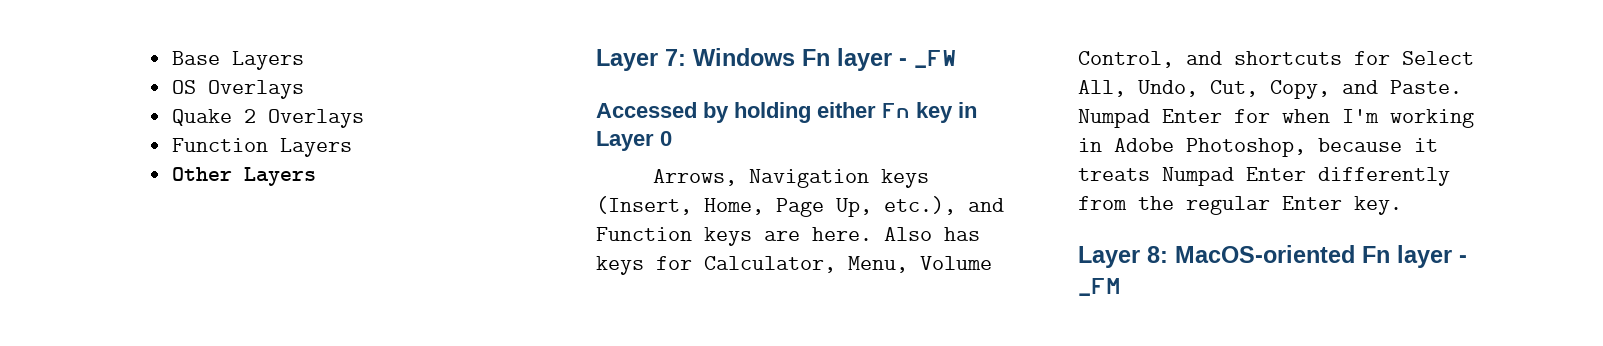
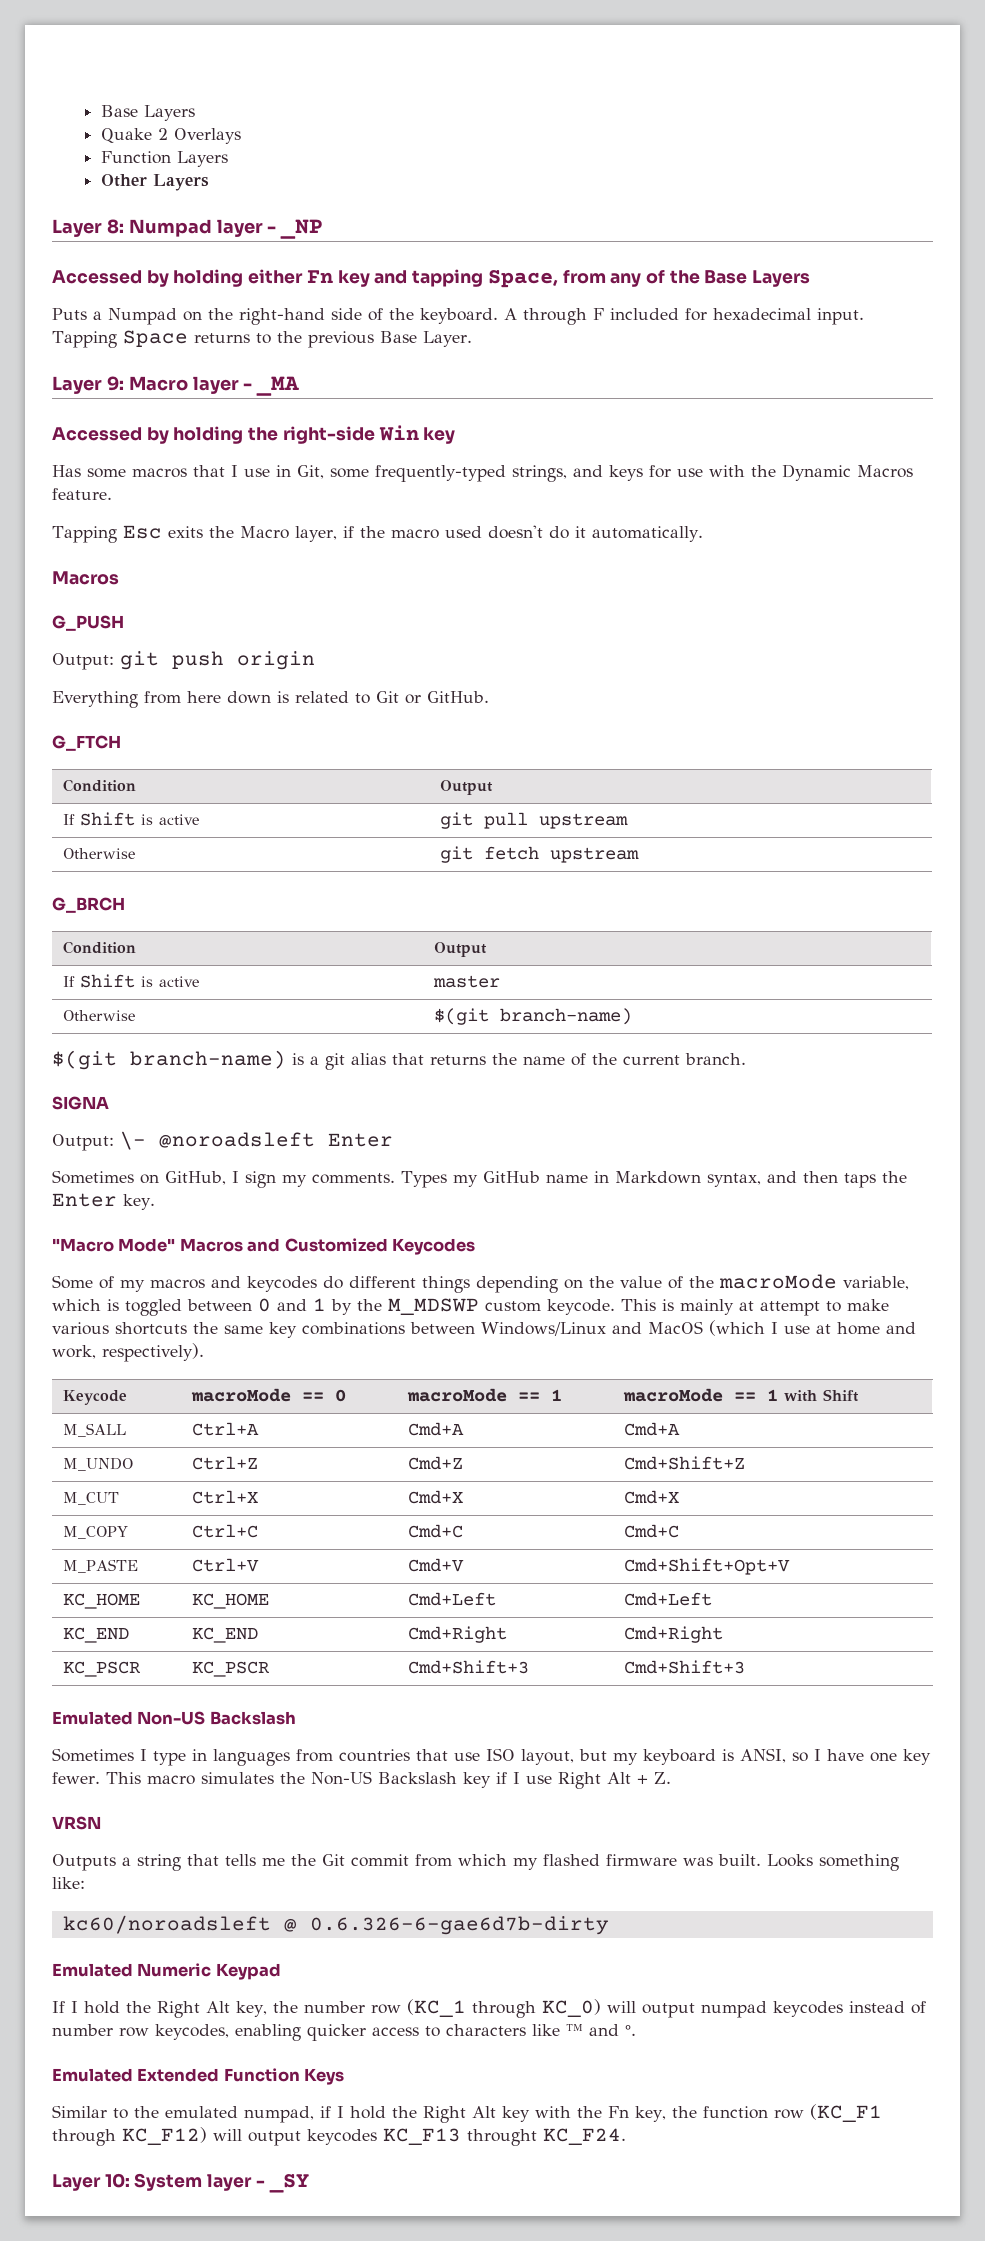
[171,51,304,70] [171,80,304,99] Base Layers // OS Overlays -> [100,105,195,121] Base Layers
[665,48,957,71] 7: Windows Fn layer - _FW -> [106,219,324,239] 8: Numpad layer - _NP
[958,102,977,118] [596,131,672,151] [652,169,929,188] [596,196,1004,217] [596,227,980,246] [596,256,992,275] [1078,51,1474,68] [1078,80,1462,99] [1078,109,1474,128] [1078,138,1438,157] [1078,167,1450,186] [1078,196,1402,215] [1078,245,1467,268] [1078,278,1121,296] in Layer 0 // Arrows, Navigation keys (Insert, Home, Page Up, etc.), and Function keys are here. Also has keys for Calculator, Menu, Volume Control, and shortcuts for Select All, Undo, Cut, Copy, and Paste. Numpad Enter for when I'm working in Adobe Photoshop, because it treats Numpad Enter differently from the regular Enter key. // Layer 8: MacOS-oriented Fn layer - _FM -> [374,269,811,288] [52,308,864,325] [52,330,472,348] [52,376,300,396] [52,425,456,444] [52,464,913,482] [52,488,112,500] [52,525,703,543] [52,571,119,585] [52,615,124,631] [52,651,315,670] [52,691,489,708] [52,735,121,751] [62,779,136,792] [439,780,493,795] [62,812,199,826] [439,812,628,829] [62,848,135,859] [439,846,639,863] [52,897,125,913] [62,941,136,954] [433,942,487,957] [62,974,199,988] [432,975,500,988] [62,1010,135,1021] [433,1008,632,1025] [52,1050,746,1070] [52,1096,109,1110] [52,1131,393,1151] [52,1170,907,1188] [52,1193,155,1210] [52,1238,476,1255] [52,1274,909,1293] [52,1298,889,1316] [52,1320,916,1338] [52,1343,204,1362] [62,1390,127,1405] [190,1388,346,1402] [406,1388,562,1402] [622,1388,859,1402] [62,1423,126,1437] [191,1422,259,1436] [407,1422,464,1436] [623,1422,680,1436] [62,1457,133,1471] [191,1456,258,1470] [407,1456,463,1470] [623,1456,745,1470] [62,1492,119,1505] [191,1490,258,1504] [407,1490,463,1504] [623,1490,679,1504] [62,1526,128,1539] [191,1524,258,1538] [407,1524,463,1538] [623,1524,679,1538] [62,1559,138,1573] [191,1558,259,1572] [407,1558,464,1572] [623,1558,790,1575] [62,1593,140,1609] [191,1593,269,1609] [407,1592,496,1606] [623,1592,712,1606] [62,1627,129,1643] [191,1627,258,1643] [407,1626,507,1643] [623,1626,723,1643] [62,1661,141,1677] [191,1661,270,1677] [407,1660,529,1674] [623,1660,745,1674] [52,1711,296,1725] [52,1748,931,1766] [52,1771,671,1789] [52,1816,101,1830] [52,1854,899,1871] [52,1877,85,1889] [62,1915,609,1935] [52,1963,281,1980] [52,1999,926,2018] [52,2024,636,2041] [52,2068,345,2085] [52,2104,882,2123] [52,2127,626,2146] [52,2173,309,2193] and tapping Space, from any of the Base Layers // Puts a Numpad on the right-hand side of the keyboard. A through F included for hexadecimal input. Tapping Space returns to the previous Base Layer. // Layer 9: Macro layer - _MA // Accessed by holding the right-side Win key // Has some macros that I use in Git, some frequently-typed strings, and keys for use with the Dynamic Macros feature. // Tapping Esc exits the Macro layer, if the macro used doesn't do it automatically. // Macros // G_PUSH // Output: git push origin // Everything from here down is related to Git or GitHub. // G_FTCH // Condition | Output // If Shift is active | git pull upstream // Otherwise | git fetch upstream // G_BRCH // Condition | Output // If Shift is active | master // Otherwise | $(git branch-name) // $(git branch-name) is a git alias that returns the name of the current branch. // SIGNA // Output: \- @noroadsleft Enter // Sometimes on GitHub, I sign my comments. Types my GitHub name in Markdown syntax, and then taps the Enter key. // "Macro Mode" Macros and Customized Keycodes // Some of my macros and keycodes do different things depending on the value of the macroMode variable, which is toggled between 0 and 1 by the M_MDSWP custom keycode. This is mainly at attempt to make various shortcuts the same key combinations between Windows/Linux and MacOS (which I use at home and work, respectively). // Keycode | macroMode == 0 | macroMode == 1 | macroMode == 1 with Shift // M_SALL | Ctrl+A | Cmd+A | Cmd+A // M_UNDO | Ctrl+Z | Cmd+Z | Cmd+Shift+Z // M_CUT | Ctrl+X | Cmd+X | Cmd+X // M_COPY | Ctrl+C | Cmd+C | Cmd+C // M_PASTE | Ctrl+V | Cmd+V | Cmd+Shift+Opt+V // KC_HOME | KC_HOME | Cmd+Left | Cmd+Left // KC_END | KC_END | Cmd+Right | Cmd+Right // KC_PSCR | KC_PSCR | Cmd+Shift+3 | Cmd+Shift+3 // Emulated Non-US Backslash // Sometimes I type in languages from countries that use ISO layout, but my keyboard is ANSI, so I have one key fewer. This macro simulates the Non-US Backslash key if I use Right Alt + Z. // VRSN // Outputs a string that tells me the Git commit from which my flashed firmware was built. Looks something like: // kc60/noroadsleft @ 0.6.326-6-gae6d7b-dirty // Emulated Numeric Keypad // If I hold the Right Alt key, the number row (KC_1 through KC_0) will output numpad keycodes instead of number row keycodes, enabling quicker access to characters like ™ and °. // Emulated Extended Function Keys // Similar to the emulated numpad, if I hold the Right Alt key with the Fn key, the function row (KC_F1 through KC_F12) will output keycodes KC_F13 throught KC_F24. // Layer 10: System layer - _SY

